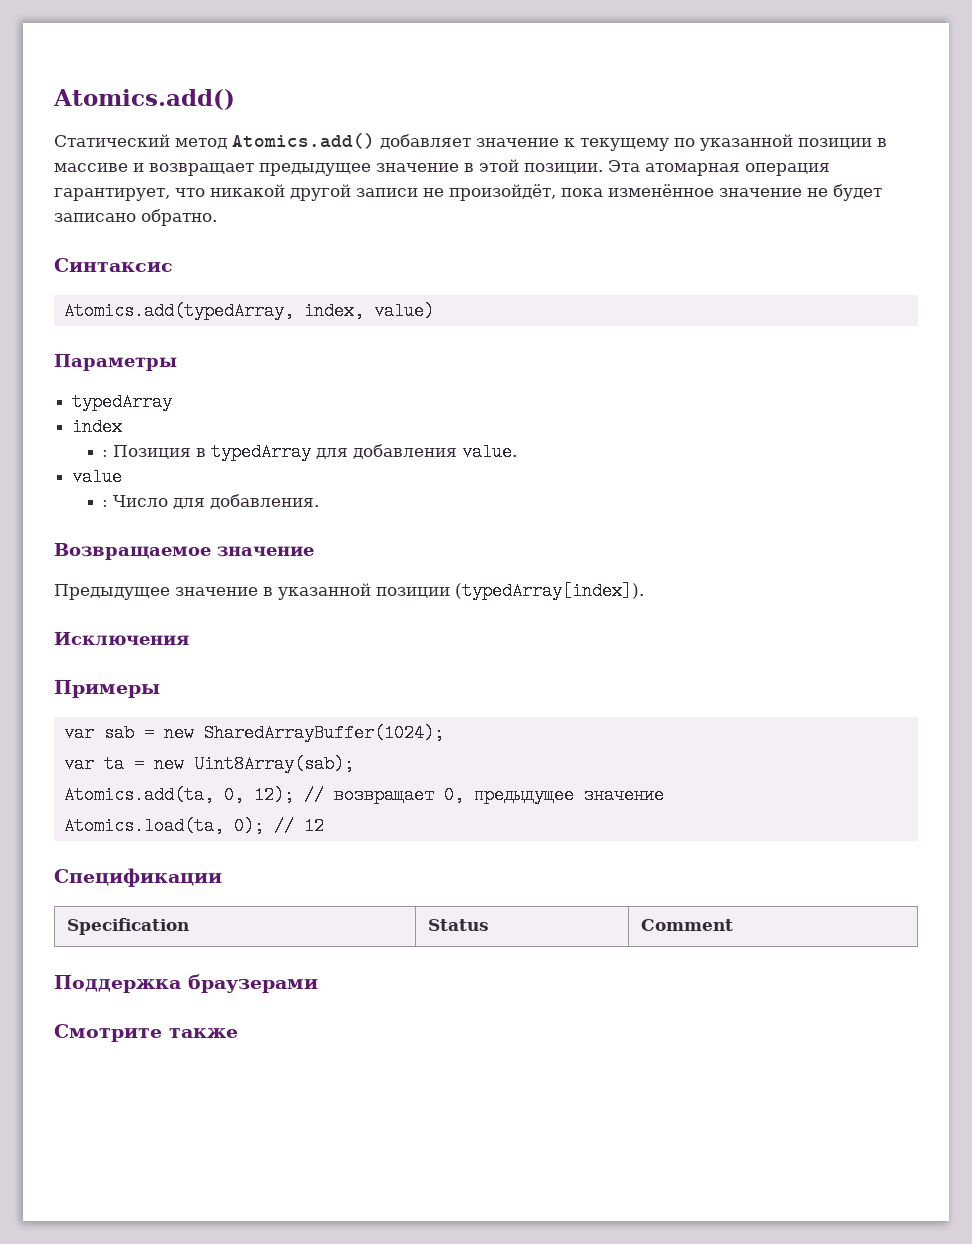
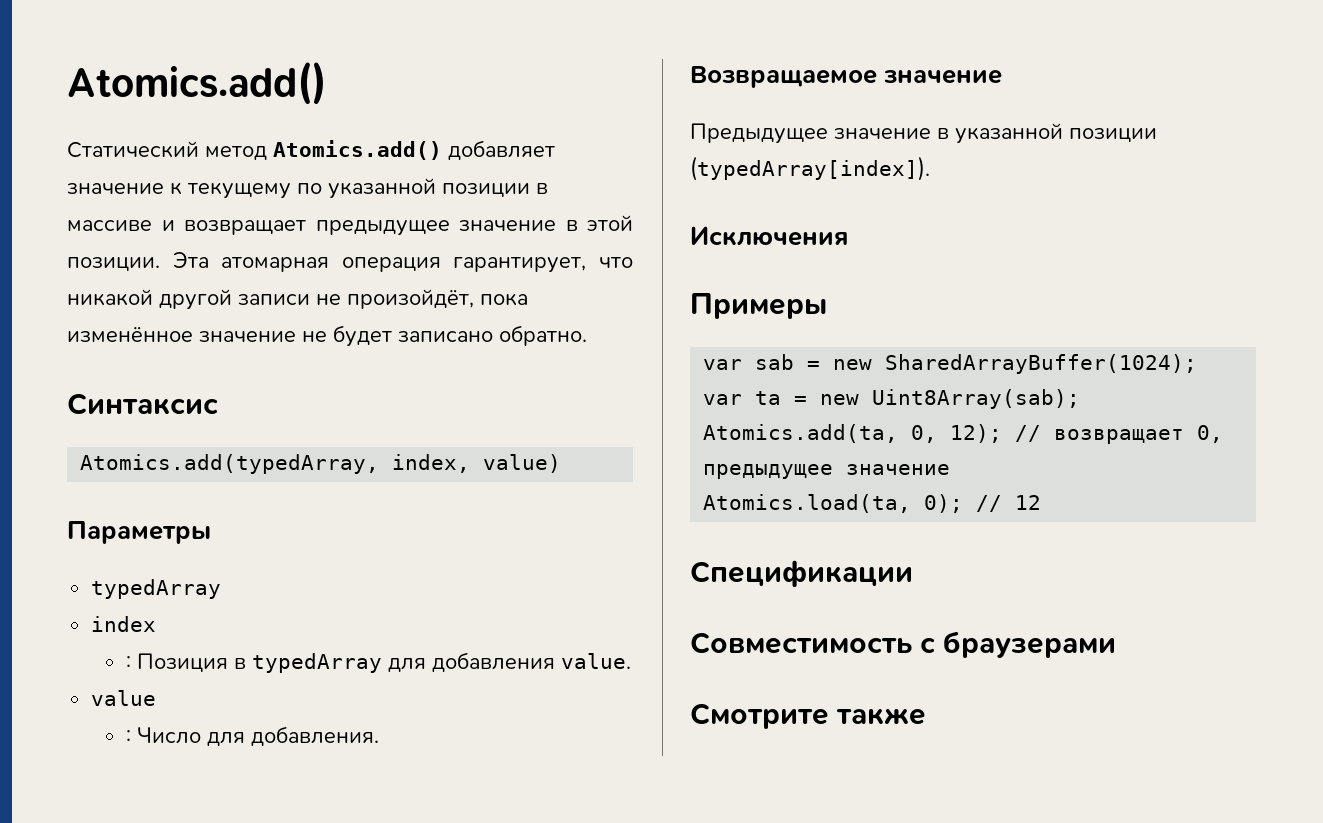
[66,918,189,935] [427,919,489,931] [640,919,733,931] [54,975,181,993] // Specification | Status | Comment // Поддержка -> [690,632,936,654] // Совместимость с

